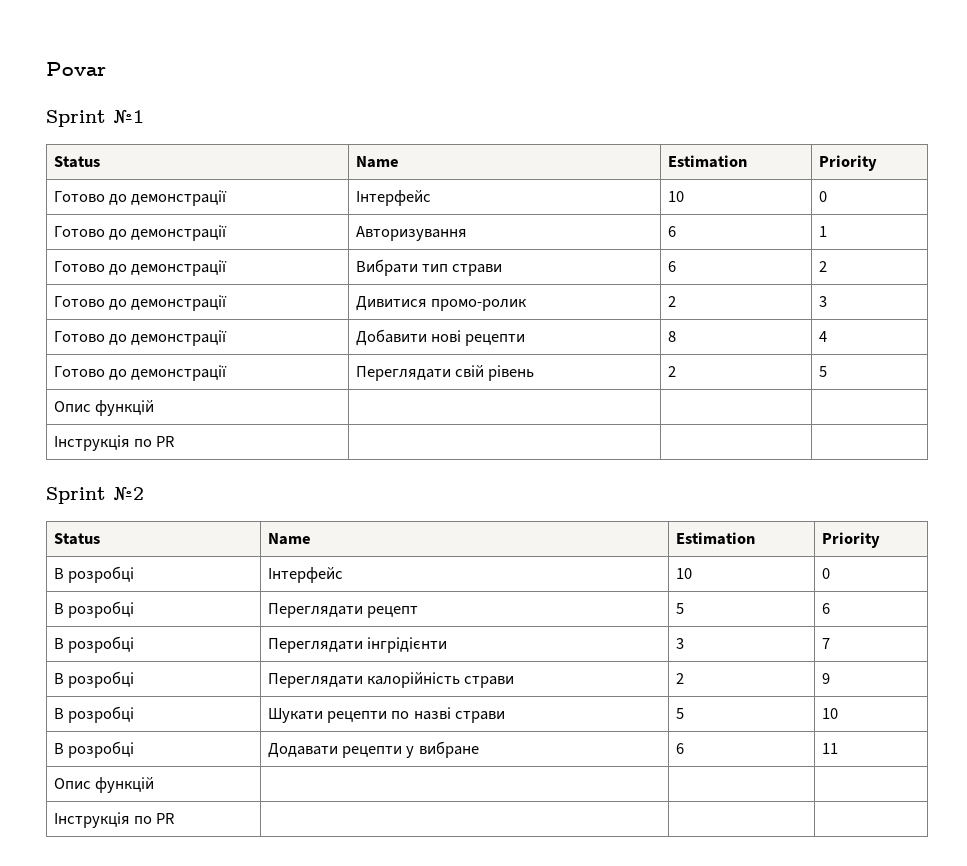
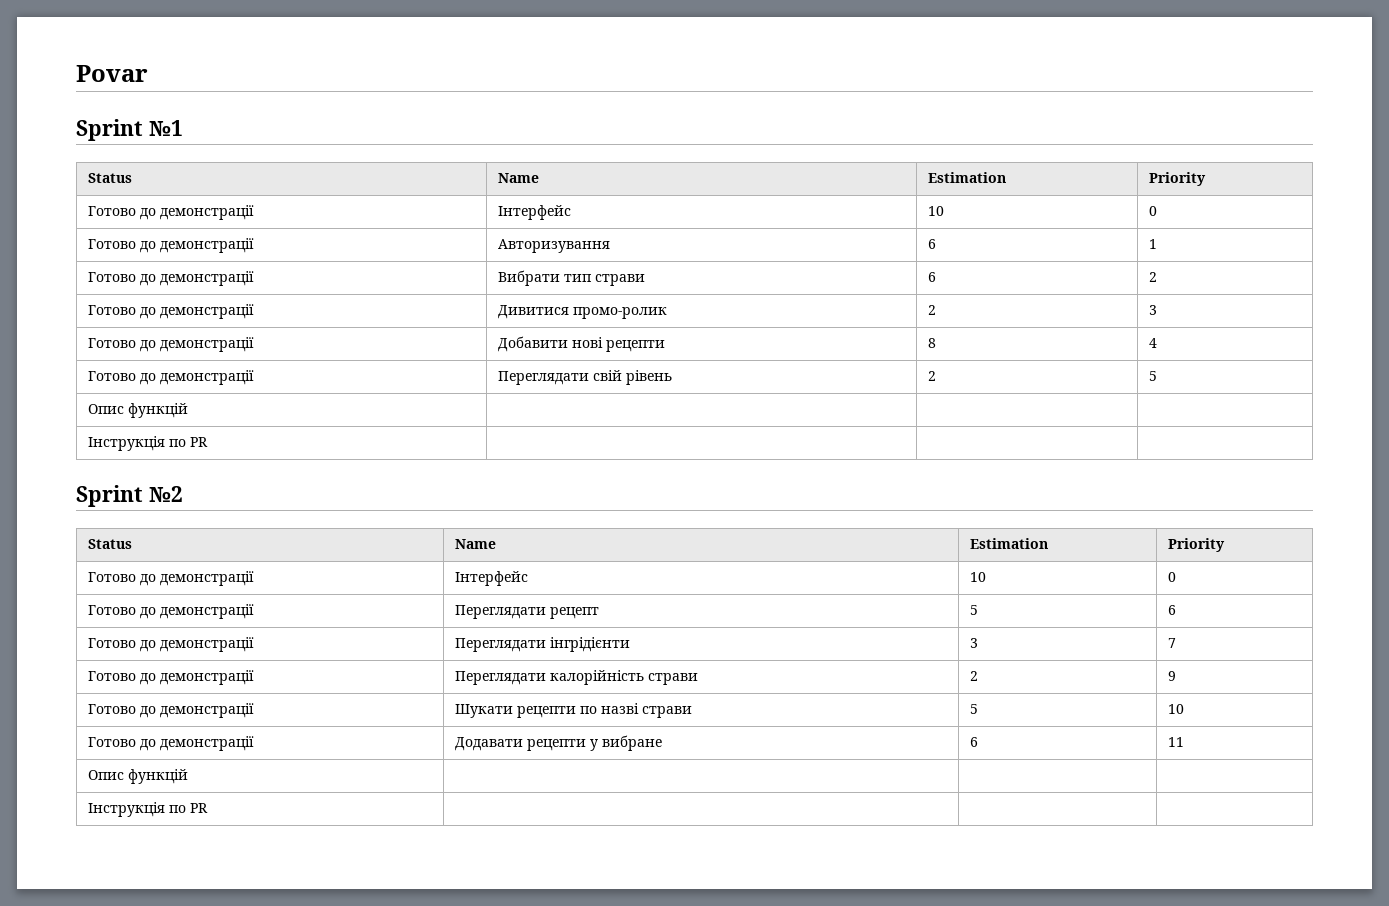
[53,566,134,583] [267,567,343,583] [675,568,692,579] [821,568,830,579] [53,601,134,618] В розробці | Інтерфейс | 10 | 0 // В розробці -> [88,571,255,586] [455,571,529,586] [970,572,987,582] [1168,572,1177,582] [88,604,255,619] Готово до демонстрації | Інтерфейс | 10 | 0 // Готово до демонстрації
[53,636,134,653] В розробці -> [88,637,255,652] Готово до демонстрації
[53,671,134,688] В розробці -> [88,670,255,685] Готово до демонстрації
[53,706,134,723] В розробці -> [88,703,255,718] Готово до демонстрації
[53,741,134,758] В розробці -> [88,736,255,751] Готово до демонстрації

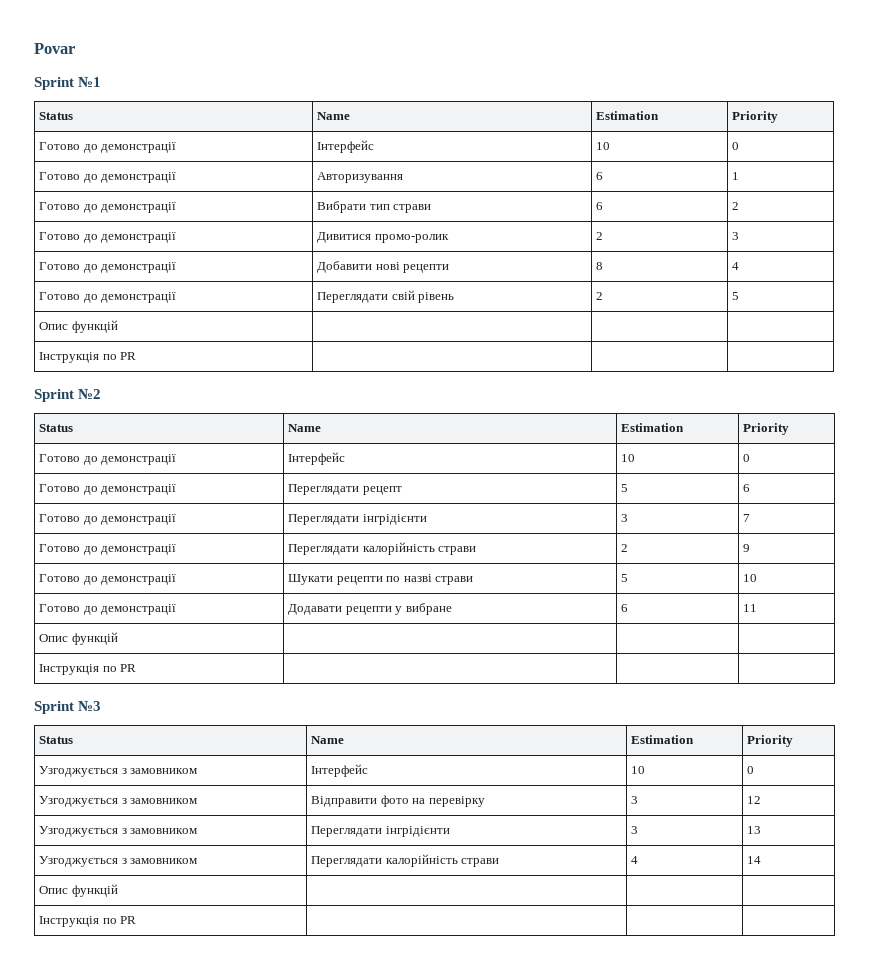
(209, 808) none -> [34,700,102,714] [39,736,74,744] [311,736,345,744] [631,735,695,744] [747,735,794,747] [39,766,198,777] [311,764,369,777] [631,766,646,774] [747,766,755,774] [39,796,198,807] [311,795,485,807] [631,796,639,804] [747,796,762,804] [39,826,198,837] [311,826,450,837] [631,826,639,834] [747,826,762,834] [39,856,198,867] [311,854,500,867] [631,856,639,864] [747,856,762,864] [39,884,118,897] [39,916,137,927] // Sprint №3 // Status | Name | Estimation | Priority // Узгоджується з замовником | Інтерфейс | 10 | 0 // Узгоджується з замовником | Відправити фото на перевірку | 3 | 12 // Узгоджується з замовником | Переглядати інгрідієнти | 3 | 13 // Узгоджується з замовником | Переглядати калорійність страви | 4 | 14 // Опис функцій | | | // Інструкція по PR | | |

